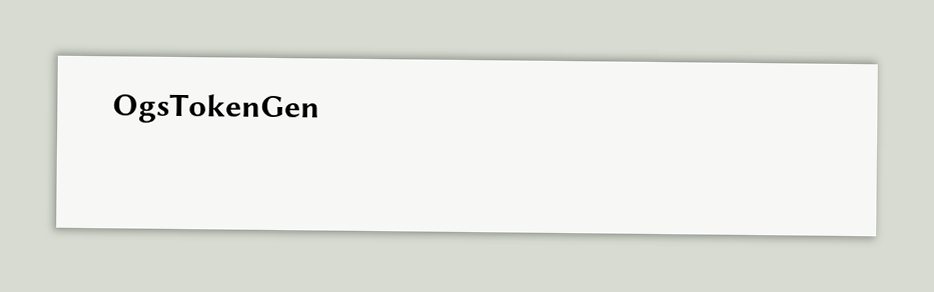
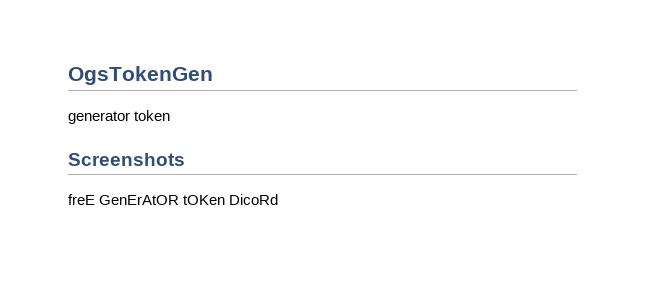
(320, 109) none -> [68,110,171,124] [68,153,185,166] [68,194,279,205] // generator token // Screenshots // freE GenErAtOR tOKen DicoRd

